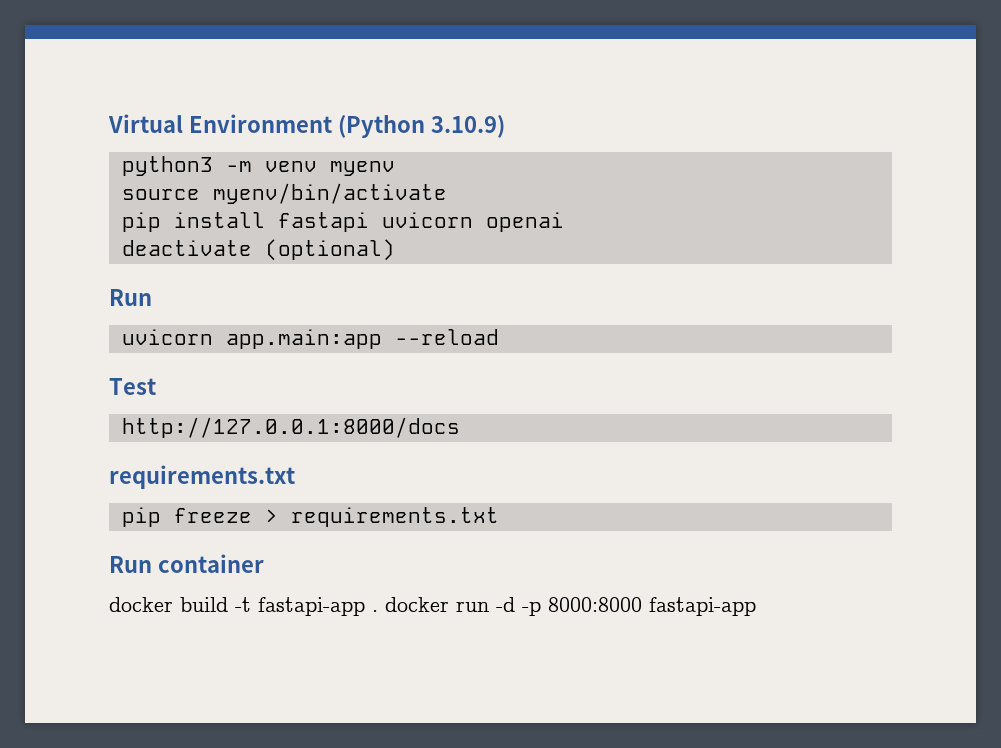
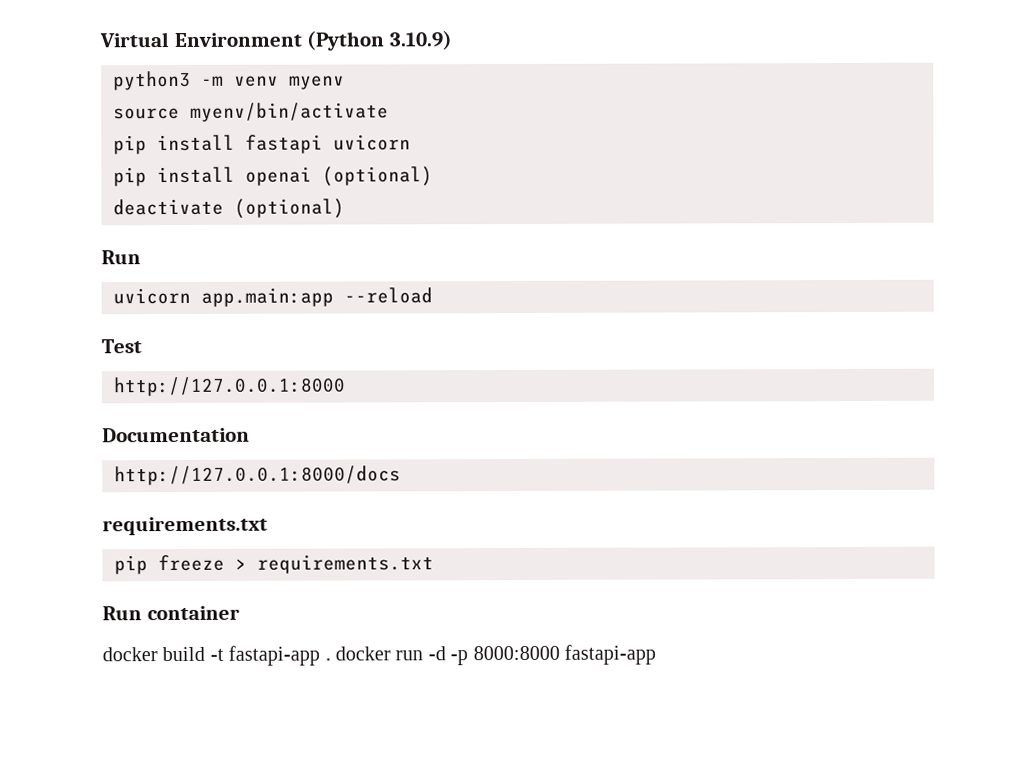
(473, 220) none -> [113,166,235,187] // pip install
(564, 222) none -> [322,166,433,187] (optional)
(156, 386) none -> [113,376,346,397] [102,427,250,443] // http://127.0.0.1:8000 // Documentation

